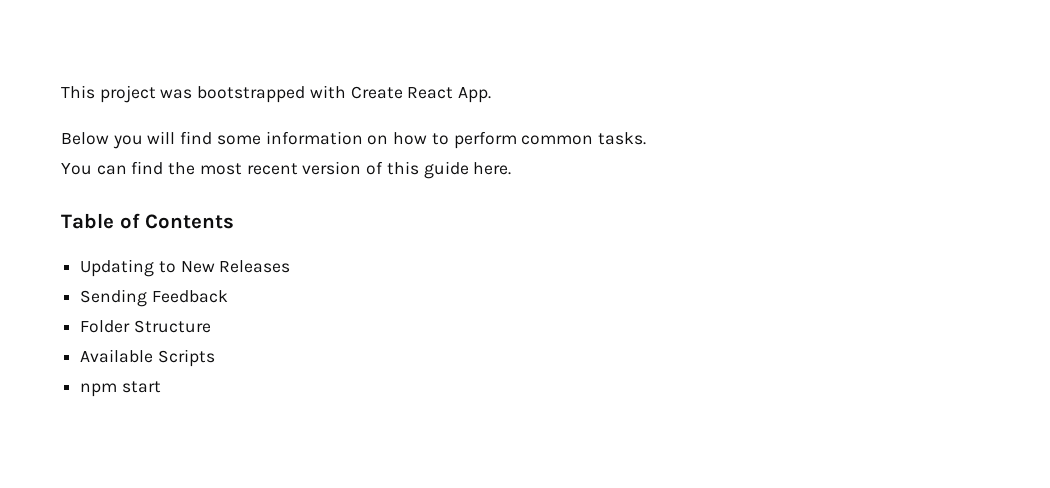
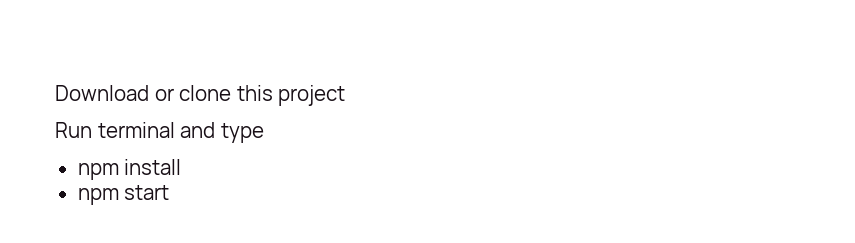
[61,85,492,103] [61,131,646,149] [61,161,512,179] [61,213,235,229] [80,259,291,277] [80,289,228,307] [80,320,211,333] [80,349,215,367] This project was bootstrapped with Create React App. // Below you will find some information on how to perform common tasks. // You can find the most recent version of this guide here. // Table of Contents // Updating to New Releases // Sending Feedback // Folder Structure // Available Scripts -> [55,85,346,106] [55,122,264,143] [77,159,182,180] Download or clone this project // Run terminal and type // npm install

